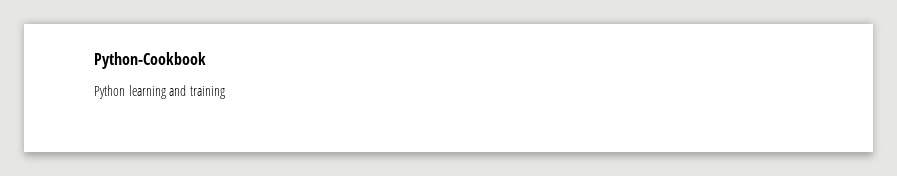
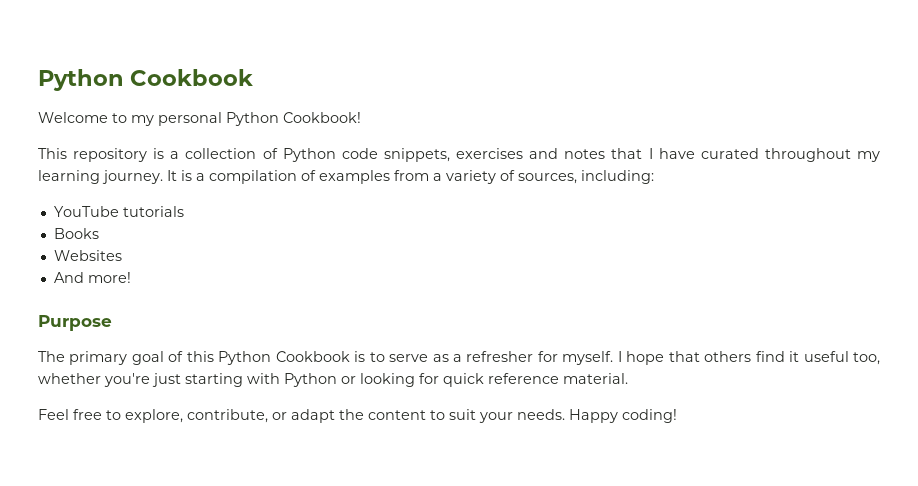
[94,52,206,69] [94,85,225,99] Python-Cookbook // Python learning and training -> [38,69,254,91] [38,112,361,126] [38,148,881,162] [38,170,654,184] [53,206,184,217] [53,228,99,239] [53,250,122,261] [53,272,131,283] [38,315,112,331] [38,351,881,365] [38,373,628,387] [38,409,677,423] Python Cookbook // Welcome to my personal Python Cookbook! // This repository is a collection of Python code snippets, exercises and notes that I have curated throughout my learning journey. It is a compilation of examples from a variety of sources, including: // YouTube tutorials // Books // Websites // And more! // Purpose // The primary goal of this Python Cookbook is to serve as a refresher for myself. I hope that others find it useful too, whether you're just starting with Python or looking for quick reference material. // Feel free to explore, contribute, or adapt the content to suit your needs. Happy coding!

